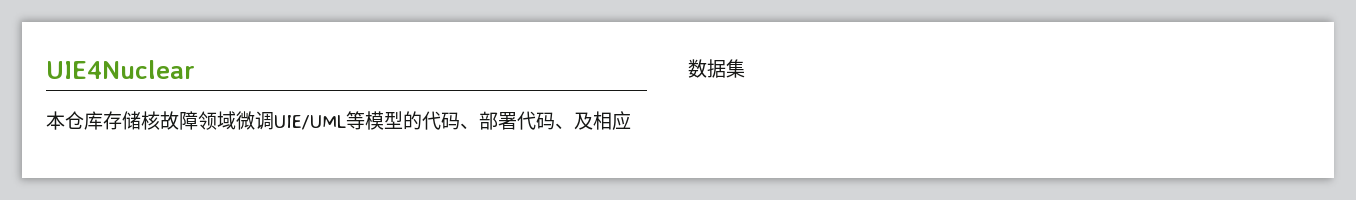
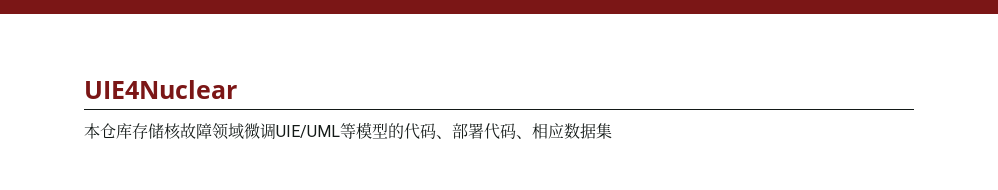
[574,112,593,130] 及 -> (532, 137) none

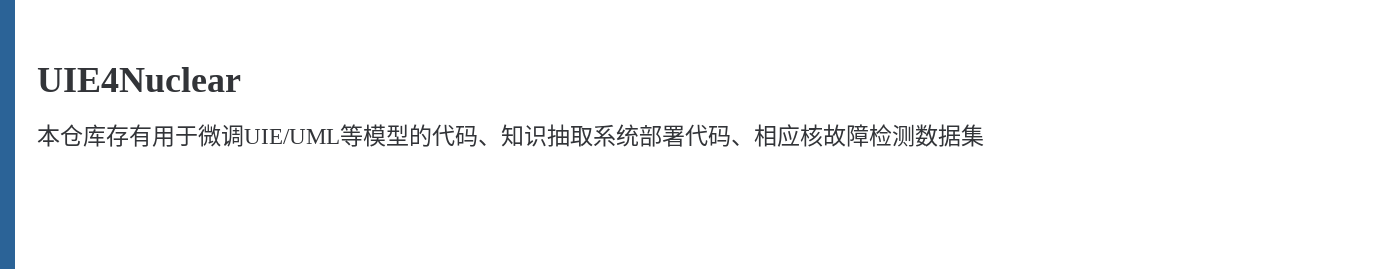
[148,123,244,140] 储核故障领域 -> [129,124,198,147] 有用于
(452, 137) none -> [501,124,639,147] 知识抽取系统
(564, 131) none -> [800,124,915,147] 核故障检测

